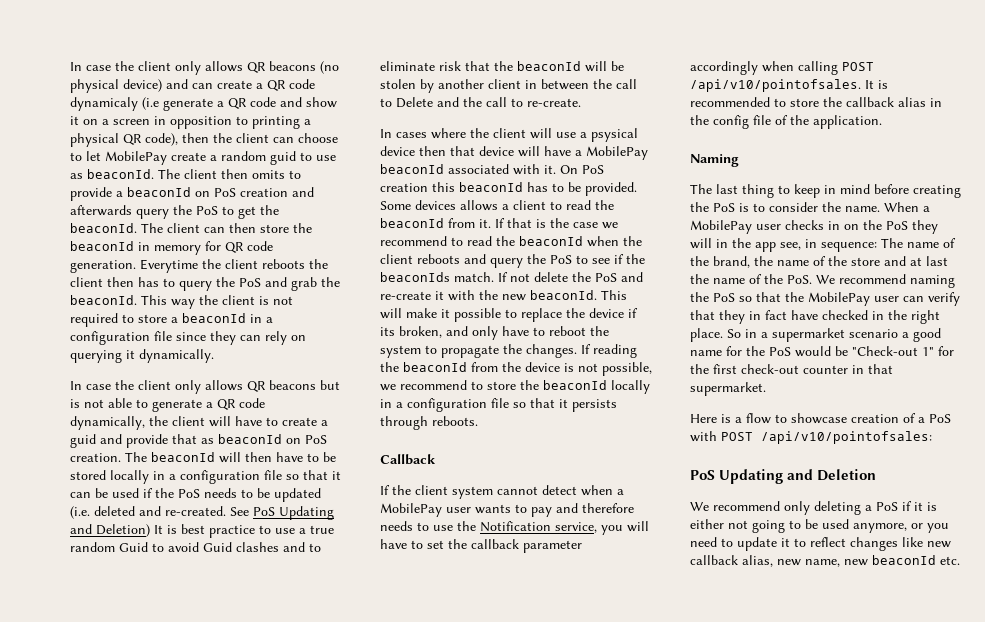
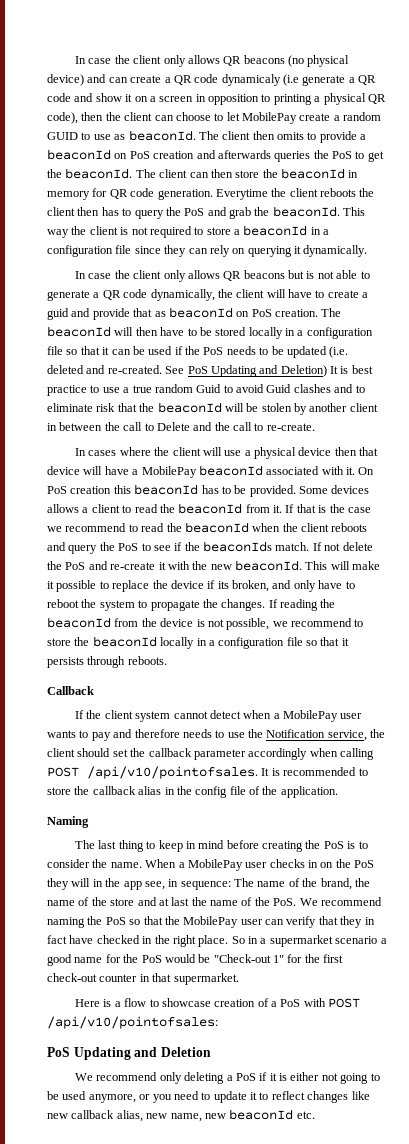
[270,151,296,165] guid -> [47,132,78,140] GUID
[136,209,169,219] query -> [274,151,311,162] queries
[591,128,638,142] psysical -> [254,447,297,459] physical
[601,521,649,535] [380,539,423,549] you will have to -> [370,729,386,738] [47,748,111,757] the client should

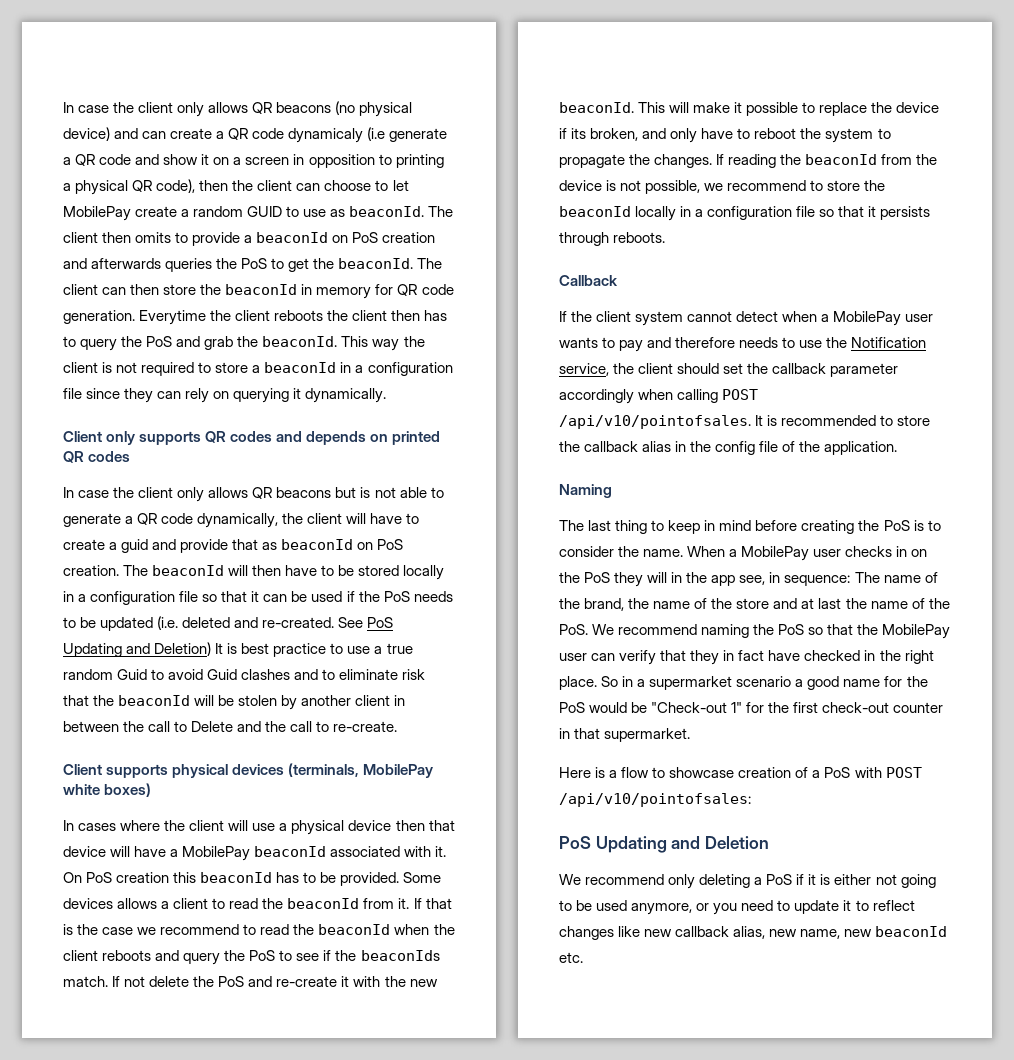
(368, 251) none -> [63,431,441,445] [63,451,131,463] // Client only supports QR codes and depends on printed QR codes
(315, 427) none -> [63,763,434,778] [63,783,152,797] // Client supports physical devices (terminals, MobilePay white boxes)

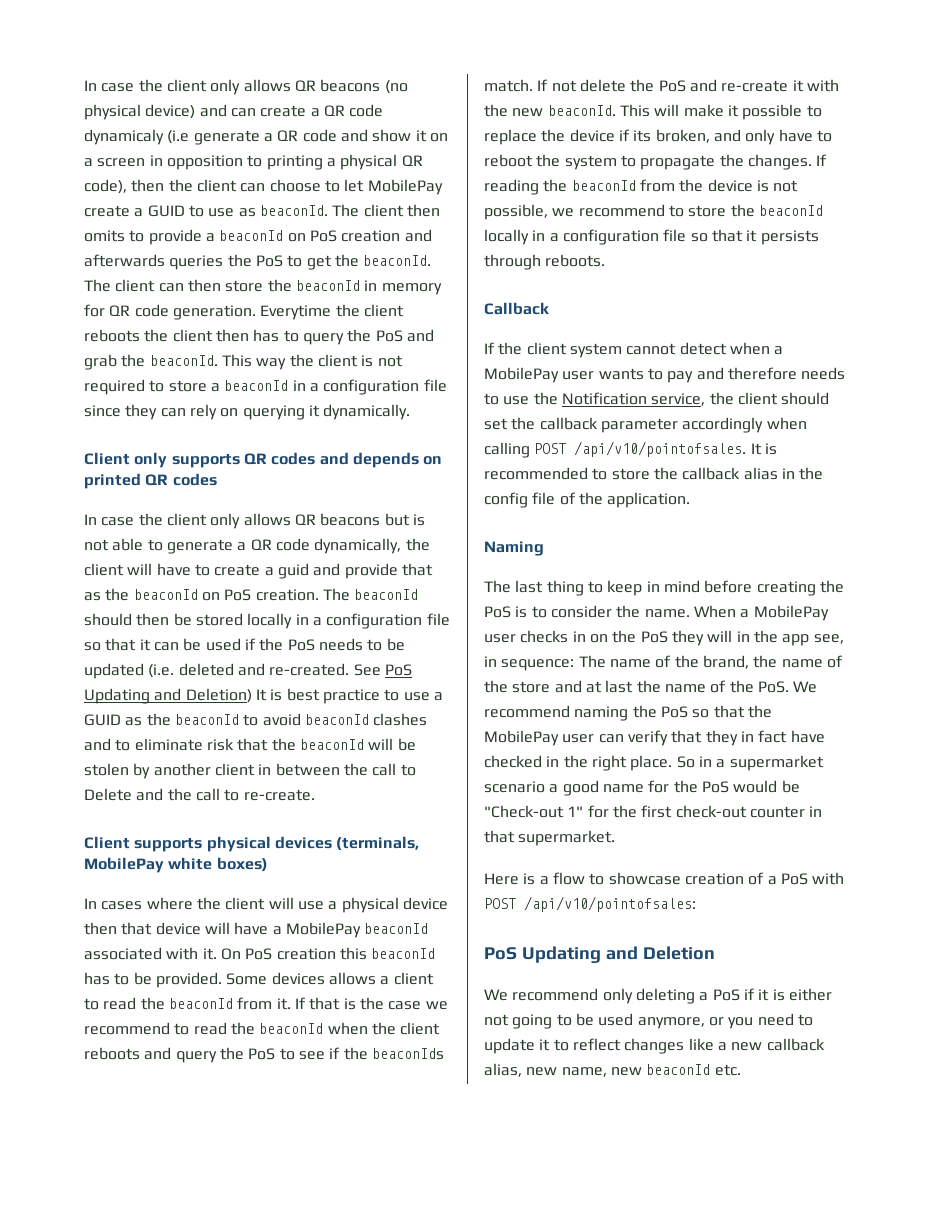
[193,206,244,217] random -> (144, 212) none
(278, 546) none -> [105,588,130,601] the
[228,565,335,576] will then have to -> [84,613,170,626] should then
[386,643,413,654] [63,669,148,680] true random Guid -> [84,713,239,726] GUID as the beaconId
[207,669,238,680] Guid -> [304,714,369,725] beaconId
(641, 931) none -> [717,1042,727,1051] a

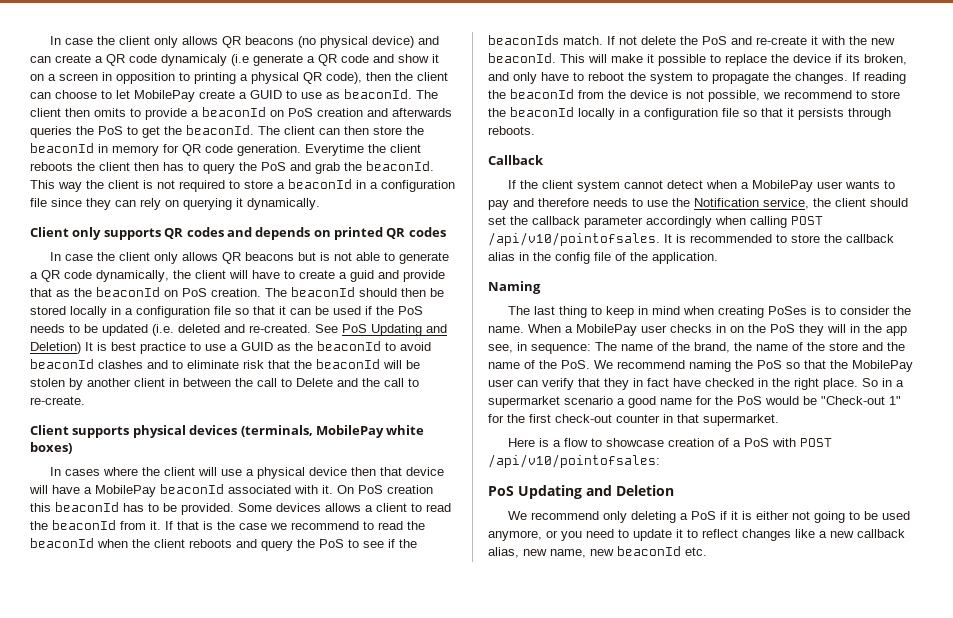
[704,580,844,596] [484,606,511,618] before creating the PoS -> [683,306,808,318] when creating PoSes
[585,680,634,693] at last -> (883, 346) none

